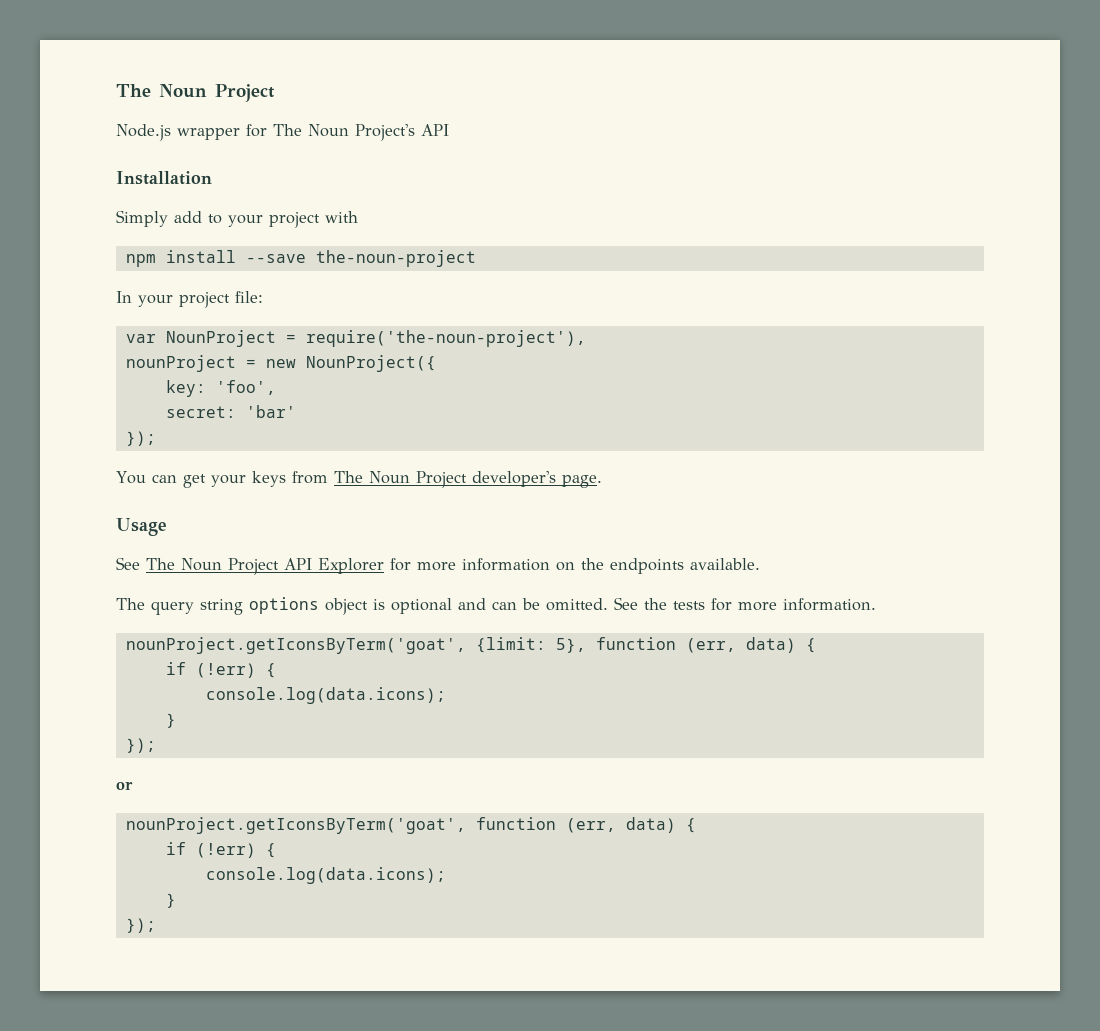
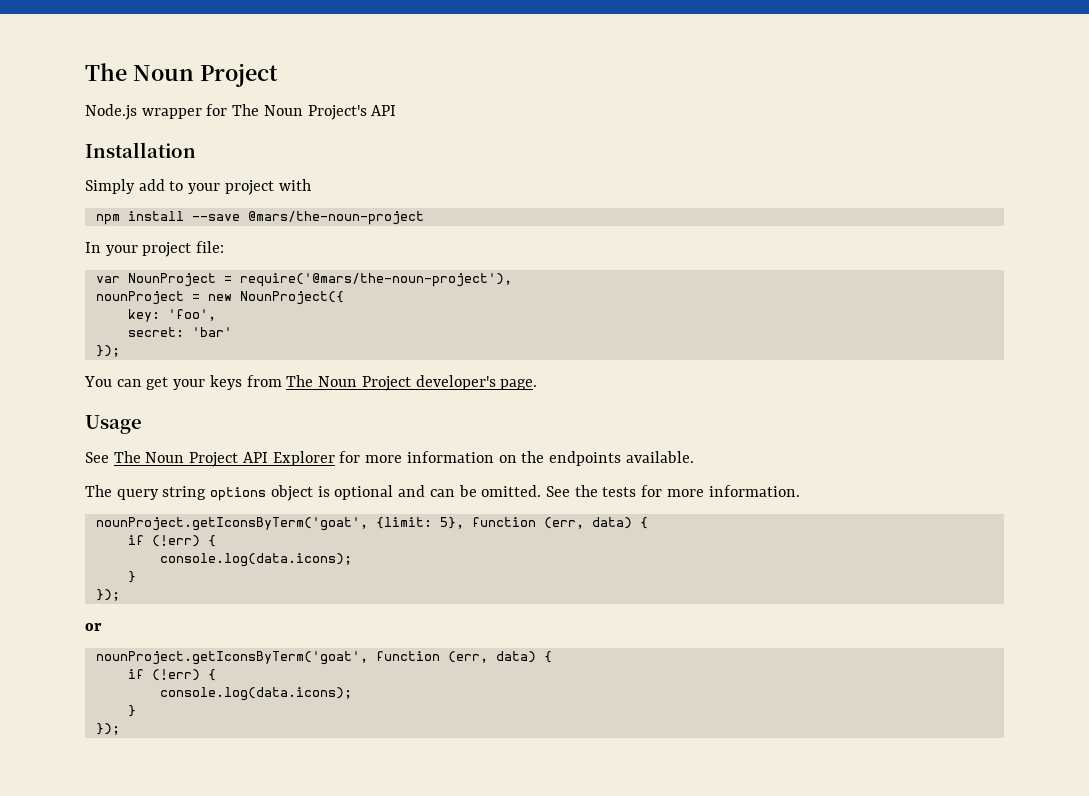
[315,250,476,267] the-noun-project -> [247,211,424,225] @mars/the-noun-project
[305,330,586,347] require('the-noun-project'), -> [239,273,512,287] require('@mars/the-noun-project'),

